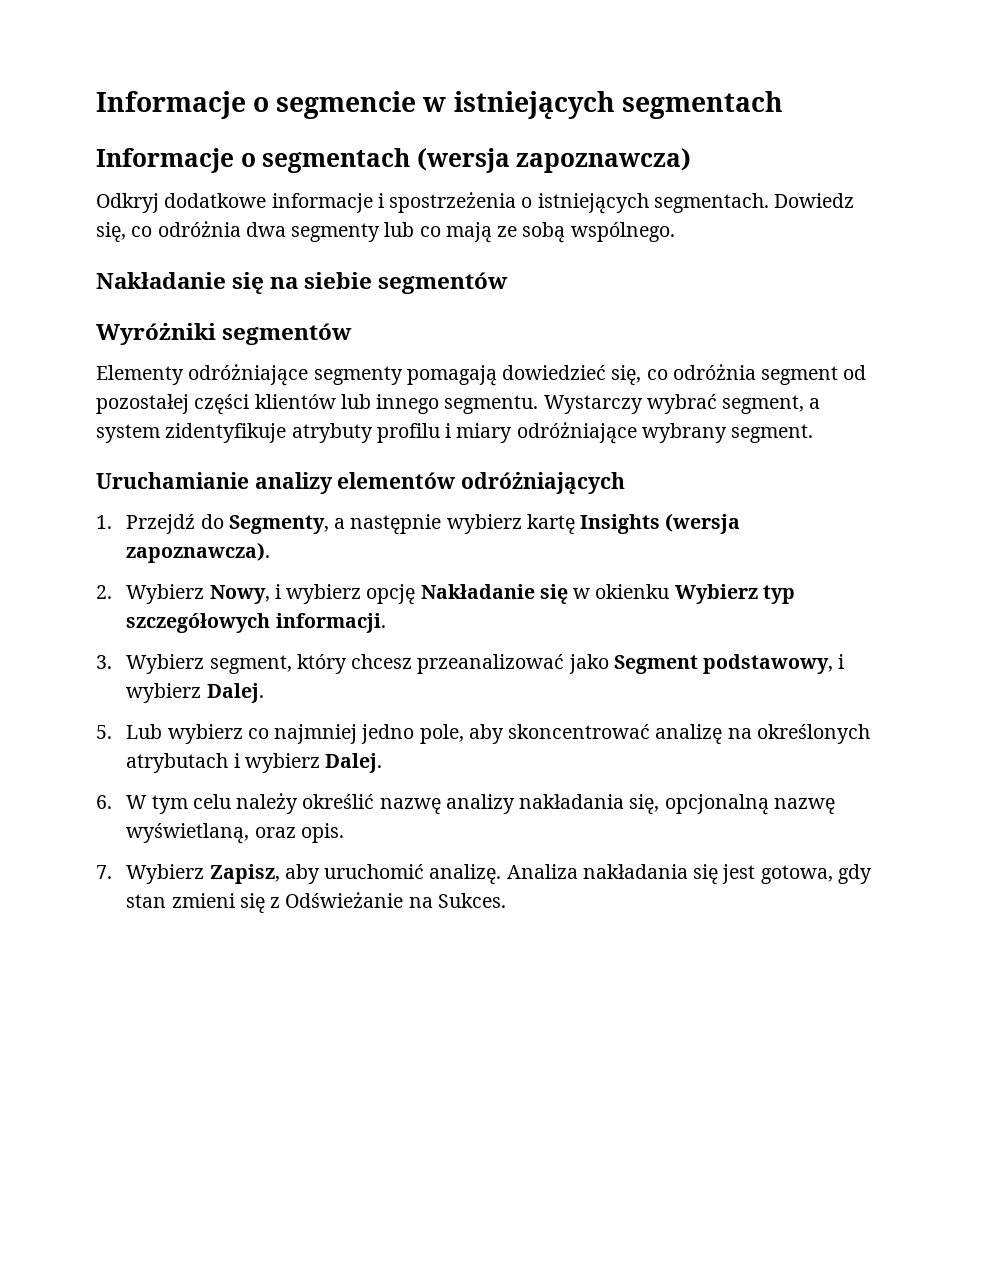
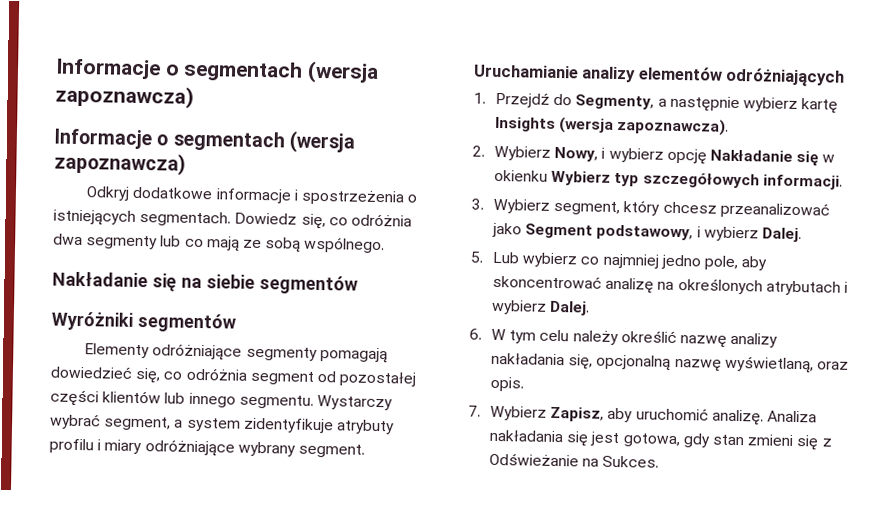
[96,91,783,119] Informacje o segmencie w istniejących segmentach -> [55,58,380,84] [55,84,194,109] Informacje o segmentach (wersja zapoznawcza)

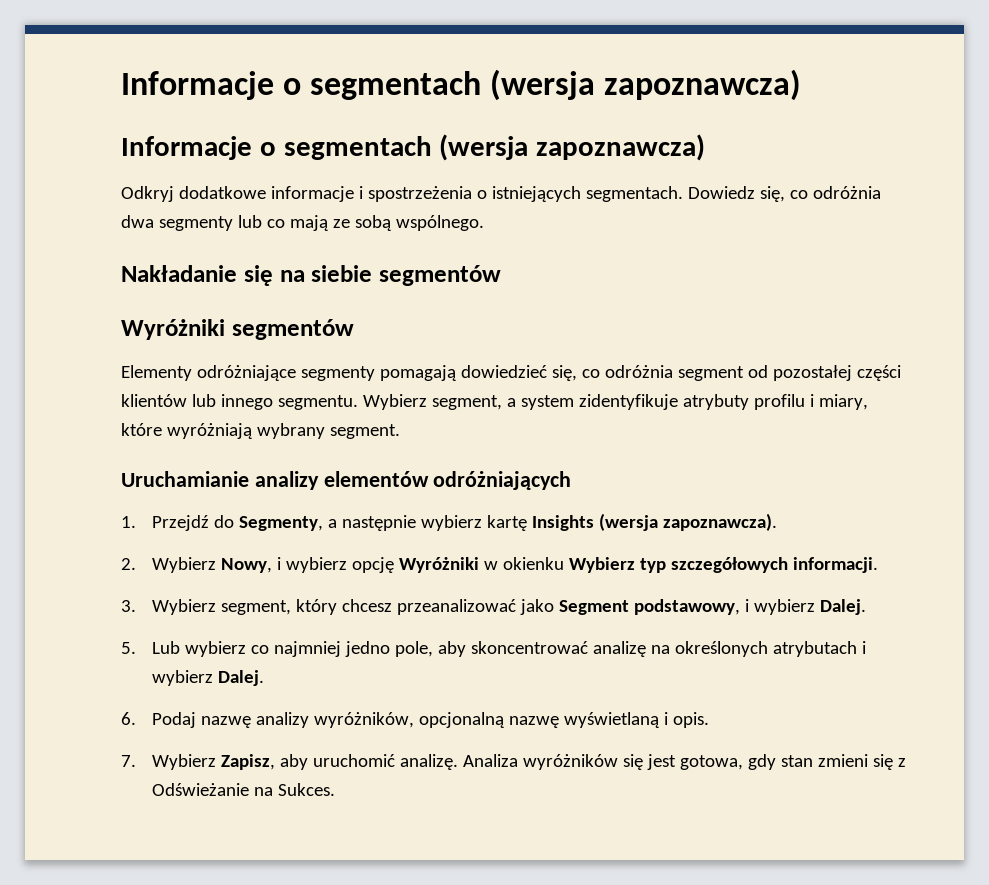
[316,394,393,411] [49,413,101,430] Wystarczy wybrać -> [362,394,427,410] Wybierz
[104,439,235,457] miary odróżniające -> [818,394,868,410] [121,423,252,439] miary, które wyróżniają
[709,149,820,167] Nakładanie się -> [399,557,480,573] Wyróżniki
[491,328,779,348] [491,352,849,374] W tym celu należy określić nazwę analizy nakładania się, opcjonalną nazwę wyświetlaną, oraz -> [152,712,669,728] Podaj nazwę analizy wyróżników, opcjonalną nazwę wyświetlaną i
[489,429,565,443] nakładania -> [523,754,619,770] wyróżników

